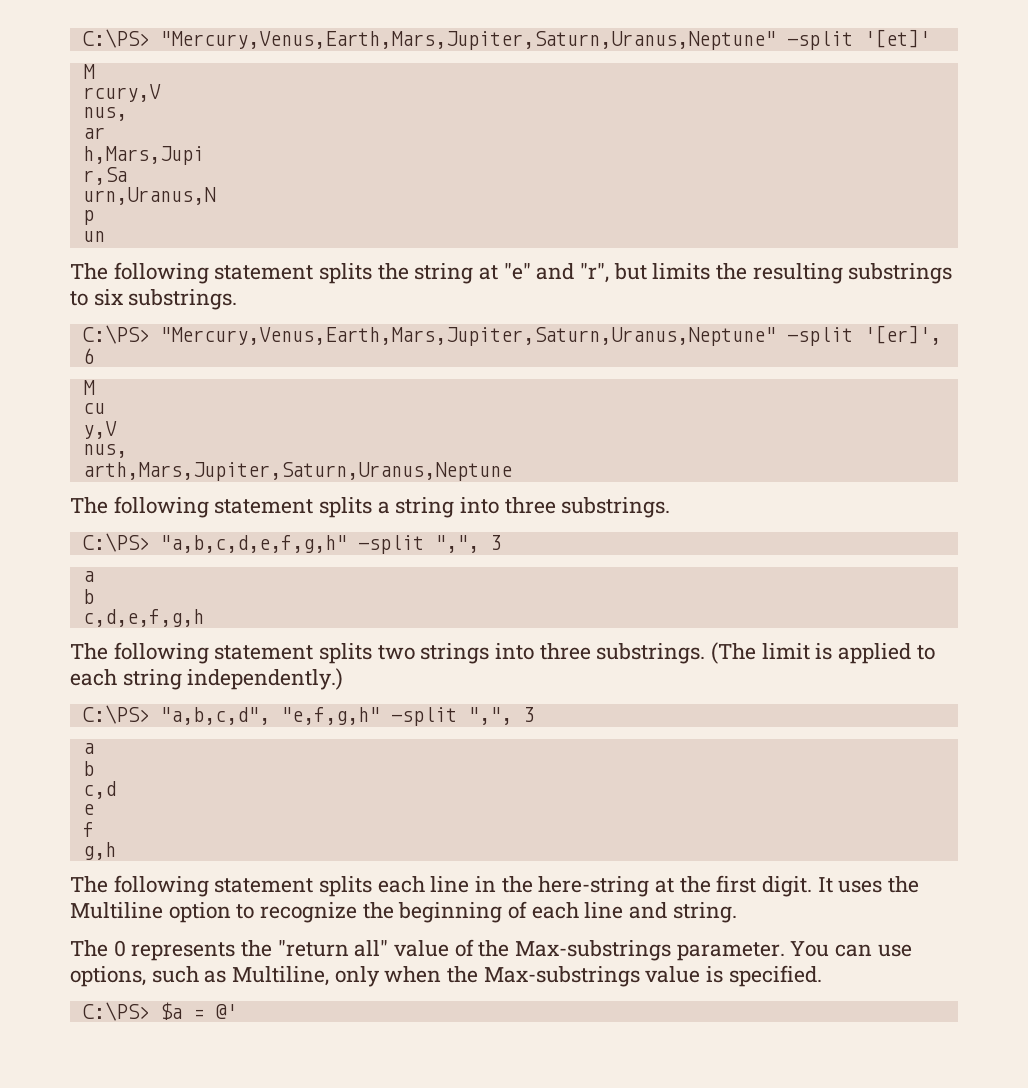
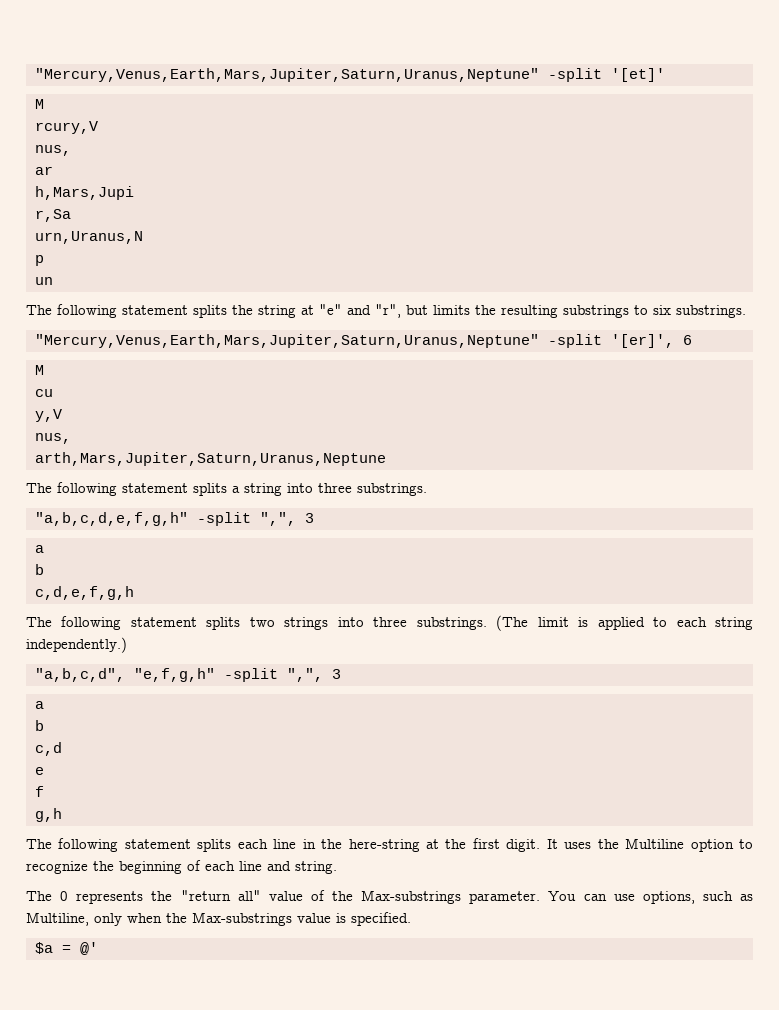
[82,29,149,48] C:\PS> -> (34, 75) none
[82,325,149,344] C:\PS> -> (746, 311) none
[82,533,149,552] C:\PS> -> (427, 489) none
[82,705,149,724] C:\PS> -> (127, 645) none
[82,1002,149,1021] C:\PS> -> (411, 919) none

